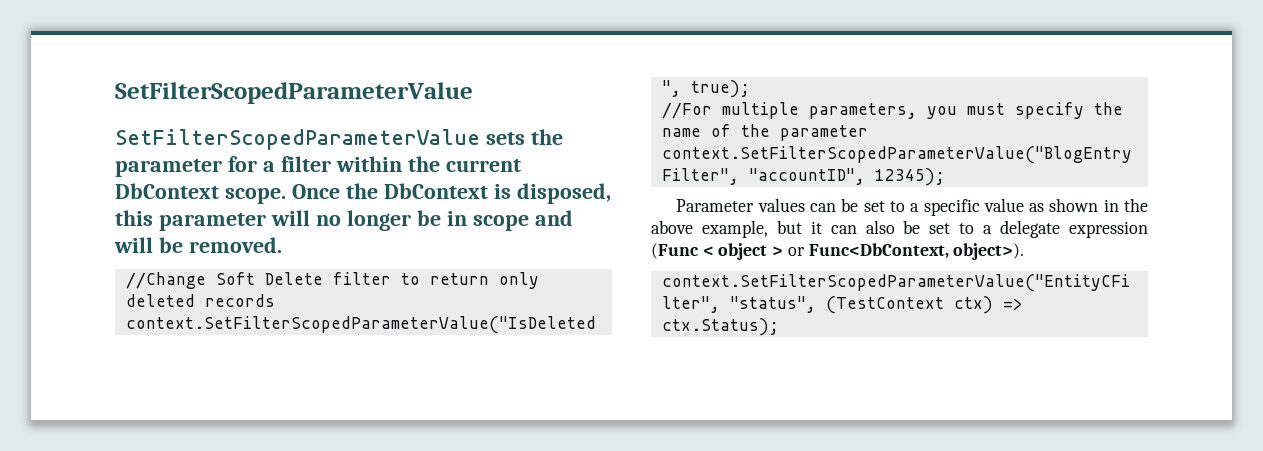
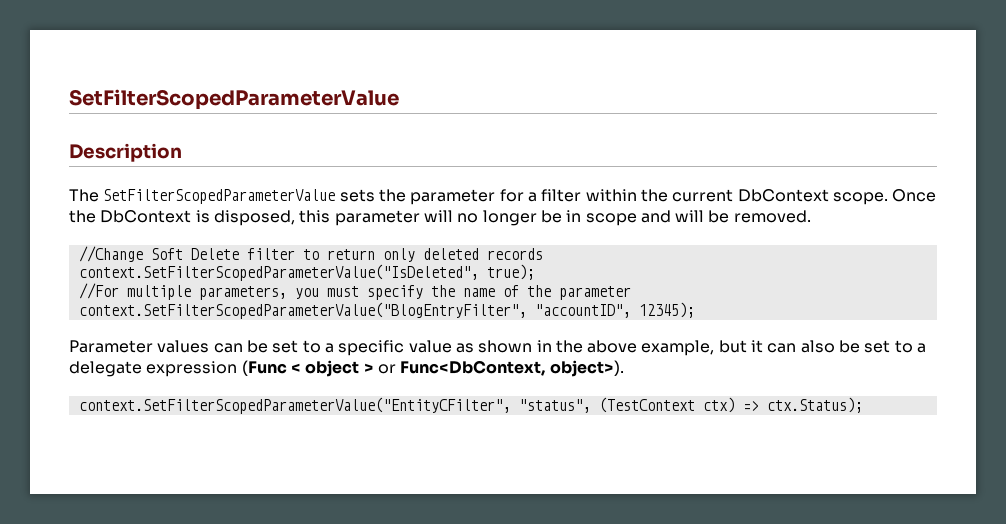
(473, 93) none -> [69,143,182,162] [69,189,99,202] Description // The

